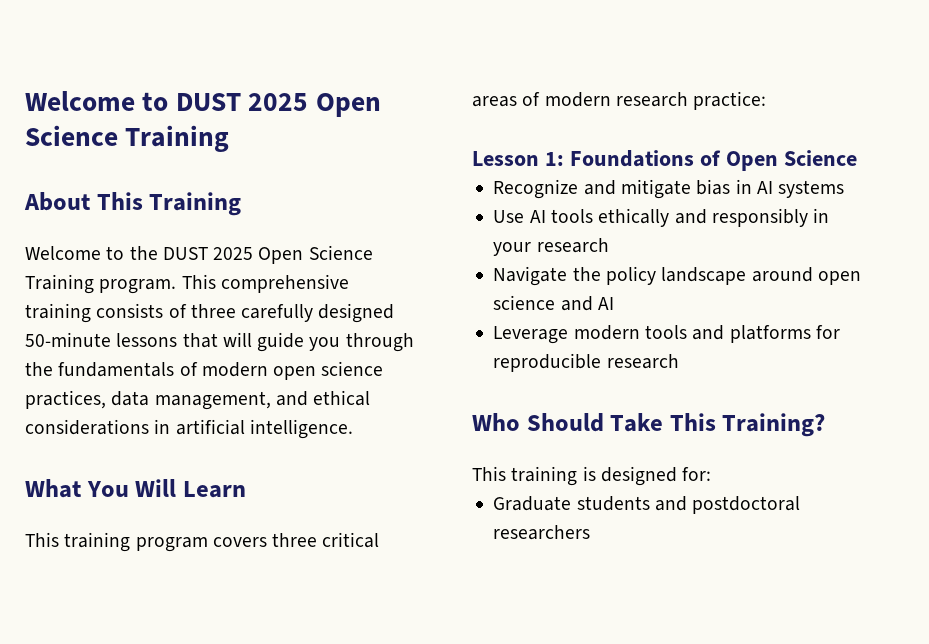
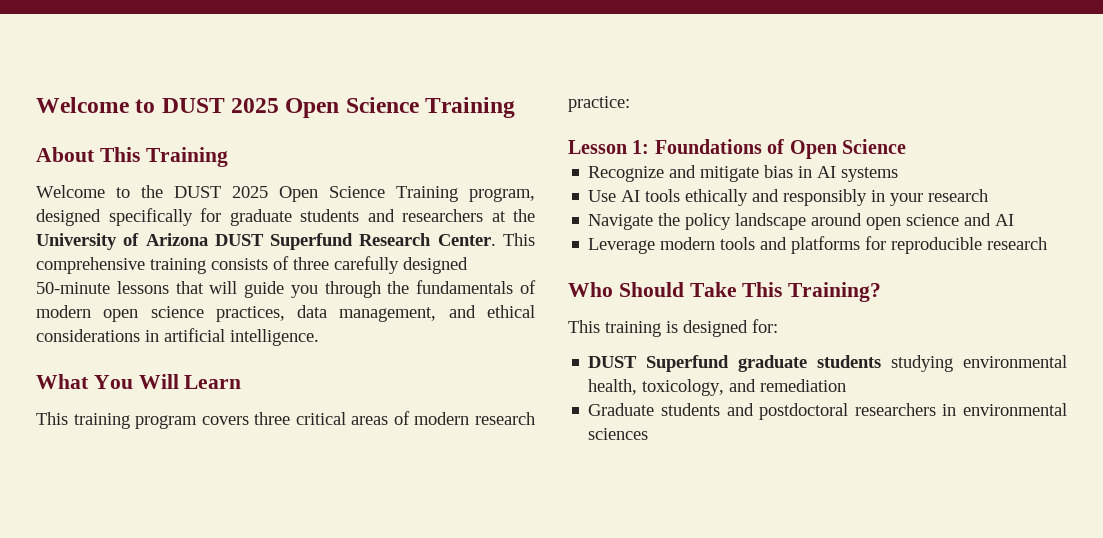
[99,279,177,294] program. -> [469,188,535,202] [36,208,535,226] [36,233,496,250] program, designed specifically for graduate students and researchers at the University of Arizona DUST Superfund Research Center.
(712, 474) none -> [588,355,1067,372] [588,379,847,396] // DUST Superfund graduate students studying environmental health, toxicology, and remediation
(591, 532) none -> [942,403,1067,416] [588,428,649,440] in environmental sciences

